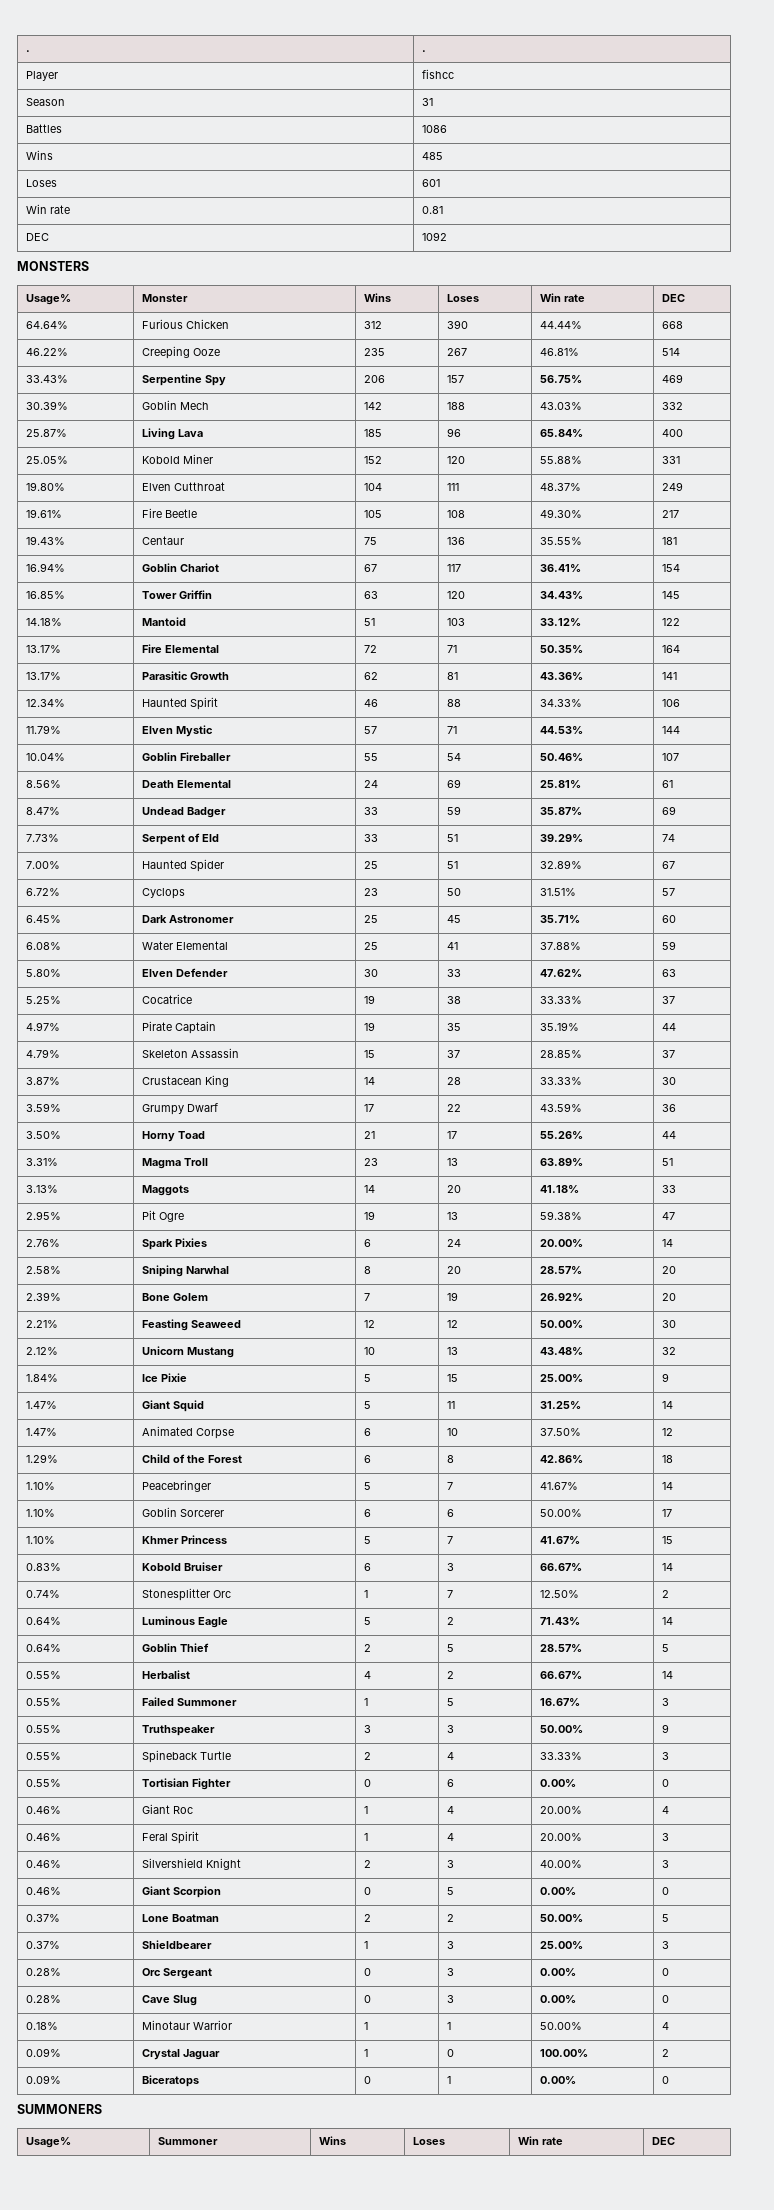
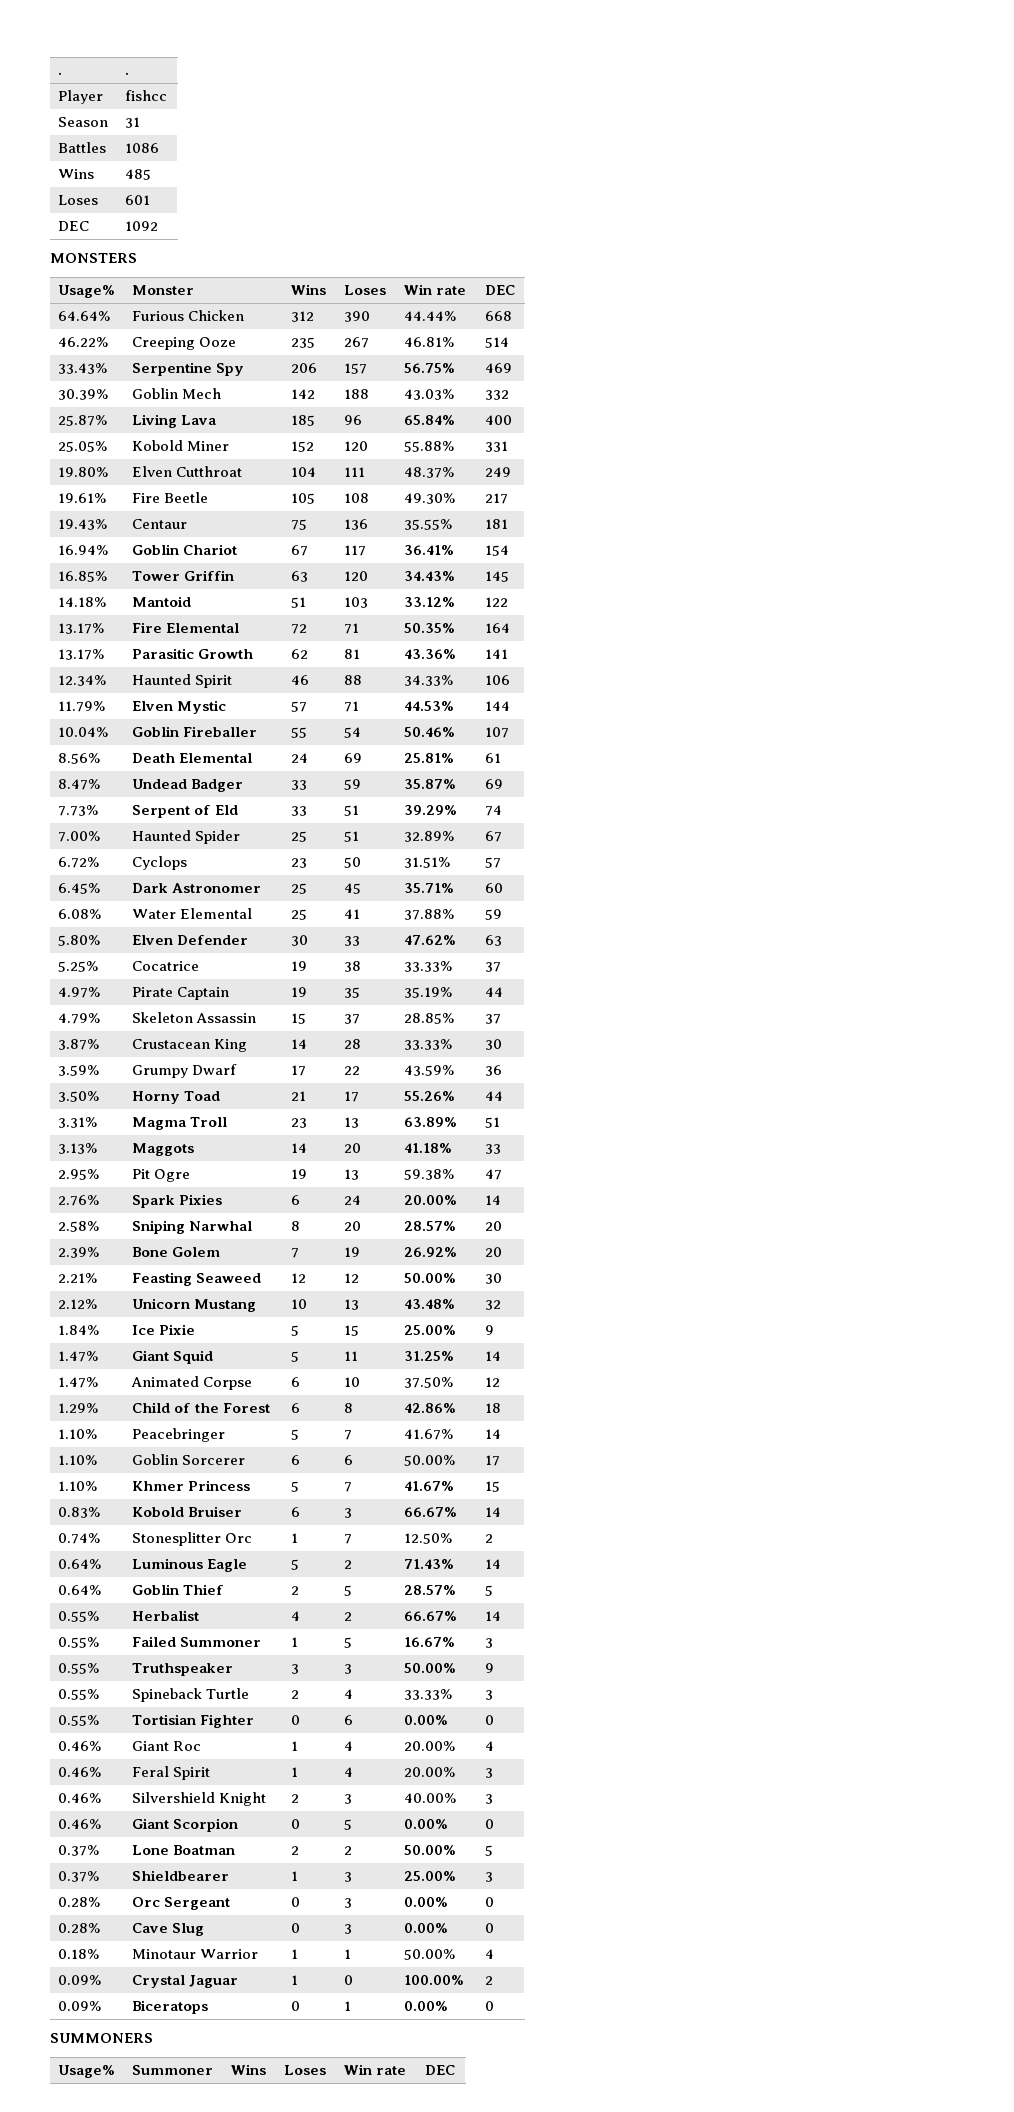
[25,204,70,214] [421,206,443,214] // Win rate | 0.81 -> (151, 200) none

